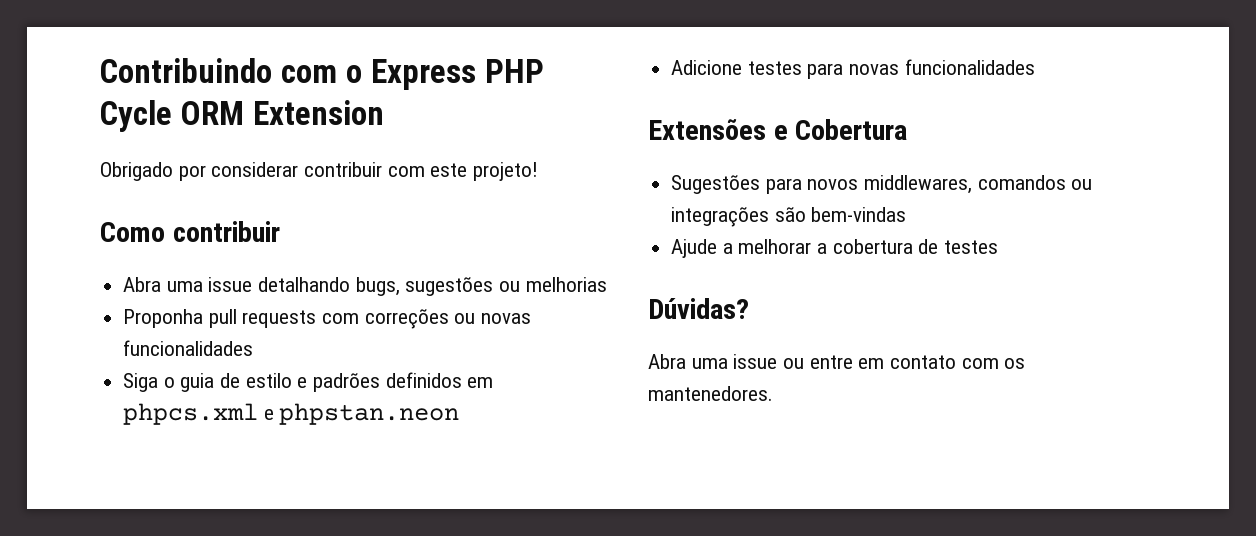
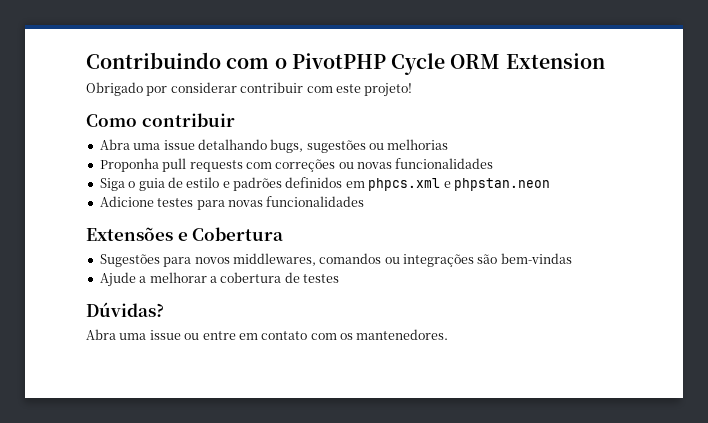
[370,59,544,90] Express PHP -> [291,53,386,69] PivotPHP

